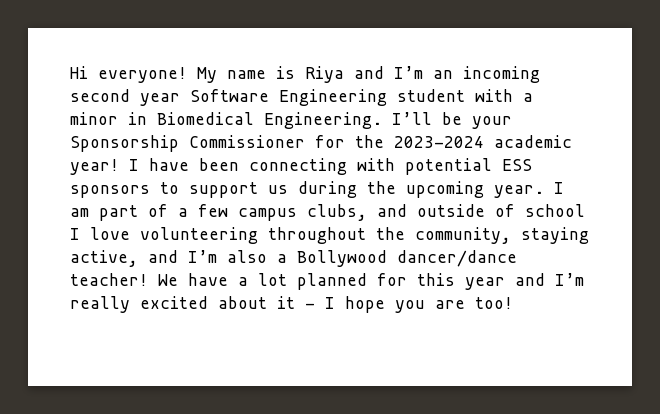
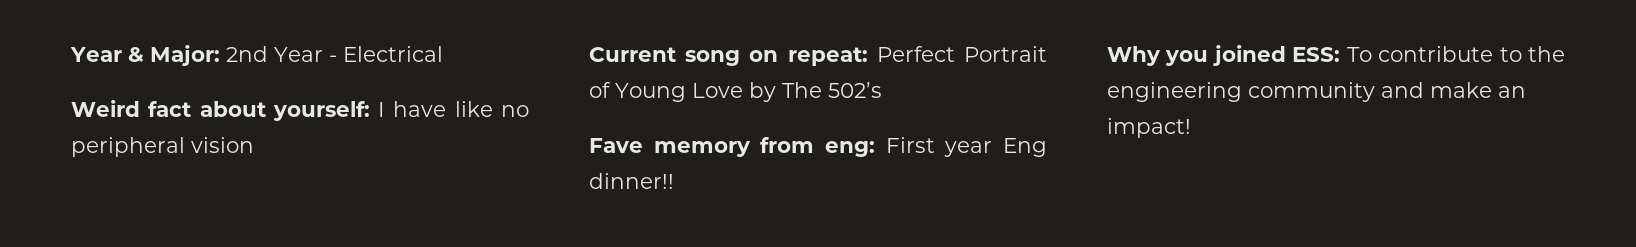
[70,66,540,83] [70,89,533,106] [70,112,512,129] [70,135,572,152] [70,158,532,175] [70,181,564,198] [70,204,585,221] [70,227,589,244] [70,250,517,267] [70,273,584,290] [70,296,513,313] Hi everyone! My name is Riya and I’m an incoming second year Software Engineering student with a minor in Biomedical Engineering. I’ll be your Sponsorship Commissioner for the 2023-2024 academic year! I have been connecting with potential ESS sponsors to support us during the upcoming year. I am part of a few campus clubs, and outside of school I love volunteering throughout the community, staying active, and I’m also a Bollywood dancer/dance teacher! We have a lot planned for this year and I’m really excited about it - I hope you are too! -> [70,45,443,66] [71,100,529,121] [71,137,254,157] [589,46,1047,66] [589,82,882,102] [589,137,1047,157] [589,173,674,189] [1107,45,1565,66] [1107,82,1526,102] [1107,118,1191,138] Year & Major: 2nd Year - Electrical // Weird fact about yourself: I have like no peripheral vision // Current song on repeat: Perfect Portrait of Young Love by The 502’s // Fave memory from eng: First year Eng dinner!! // Why you joined ESS: To contribute to the engineering community and make an impact!

